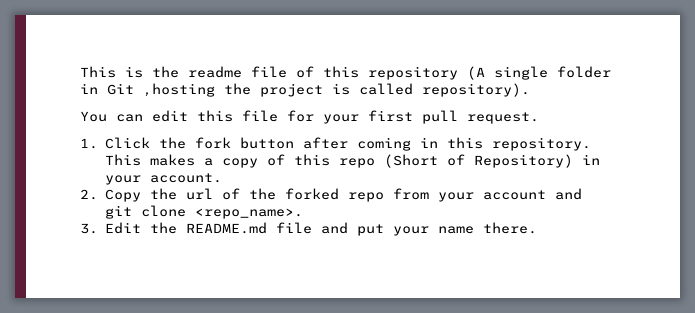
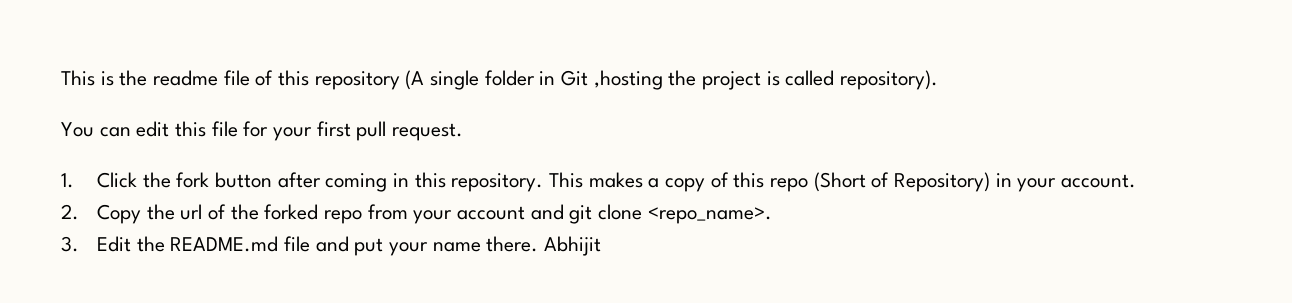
(537, 228) none -> [544,236,602,256] Abhijit

